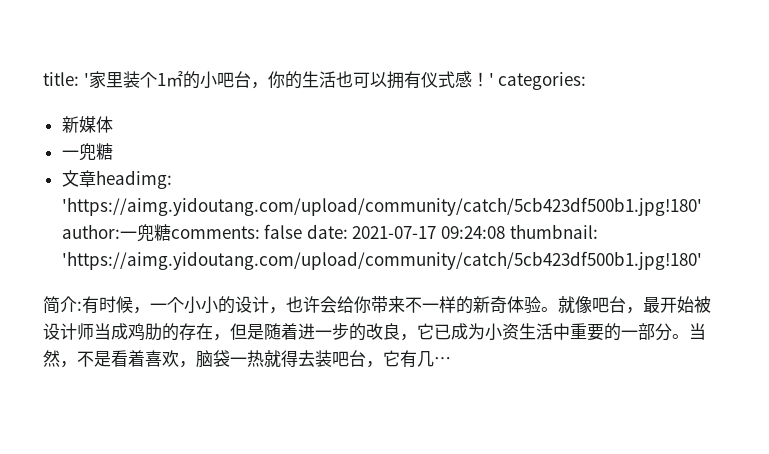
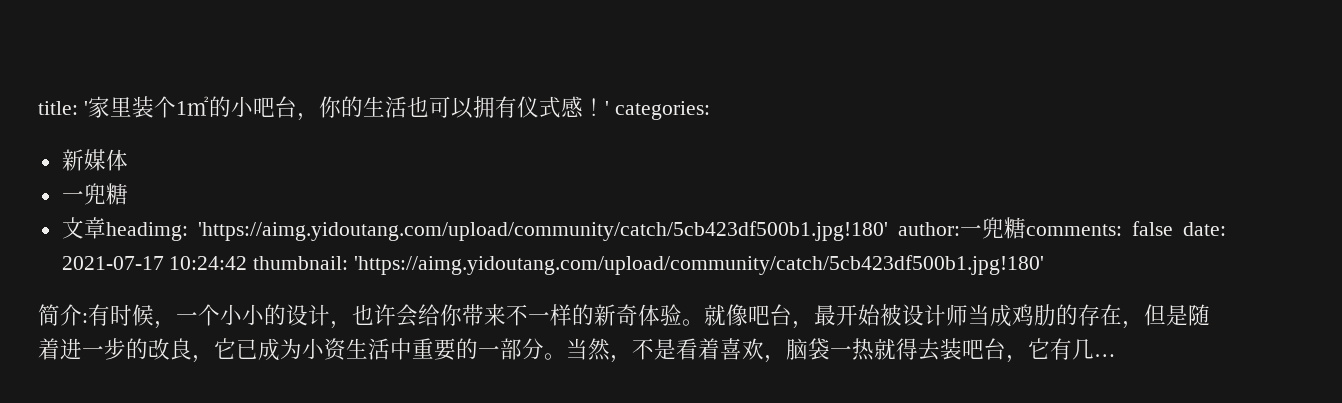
[441,226,506,239] 09:24:08 -> [169,256,248,270] 10:24:42

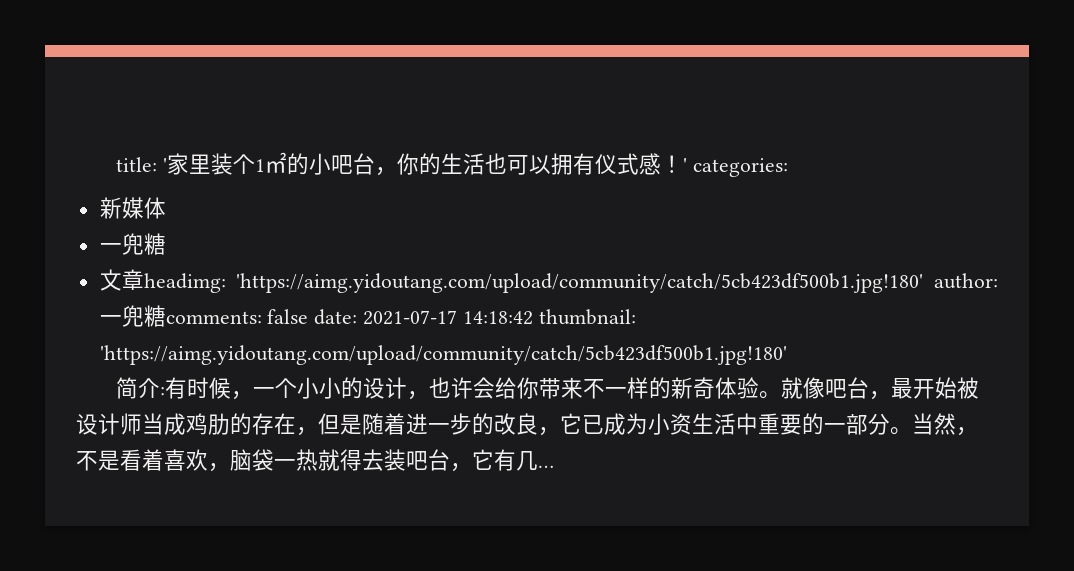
[169,256,248,270] 10:24:42 -> [462,311,533,325] 14:18:42

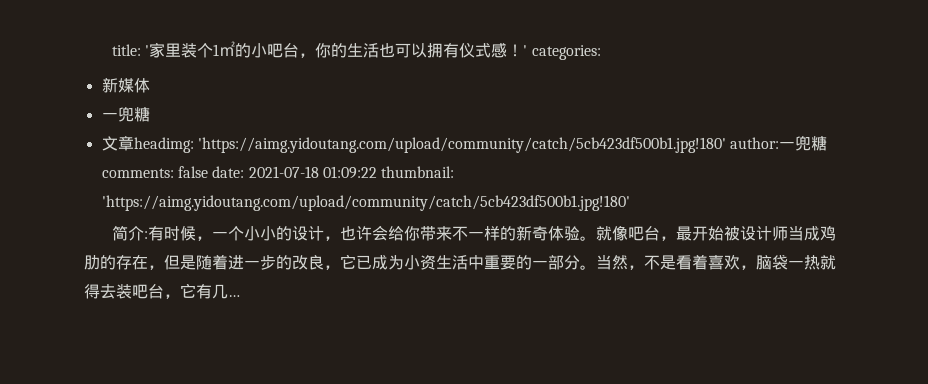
[363,310,533,325] 2021-07-17 14:18:42 -> [248,166,377,179] 2021-07-18 01:09:22

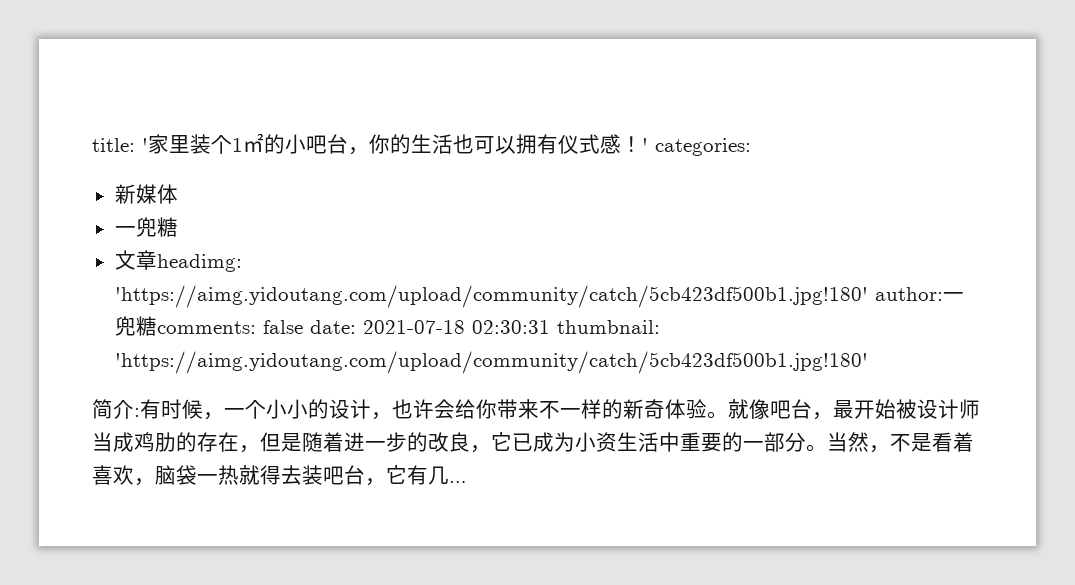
[322,166,377,179] 01:09:22 -> [471,320,550,334] 02:30:31

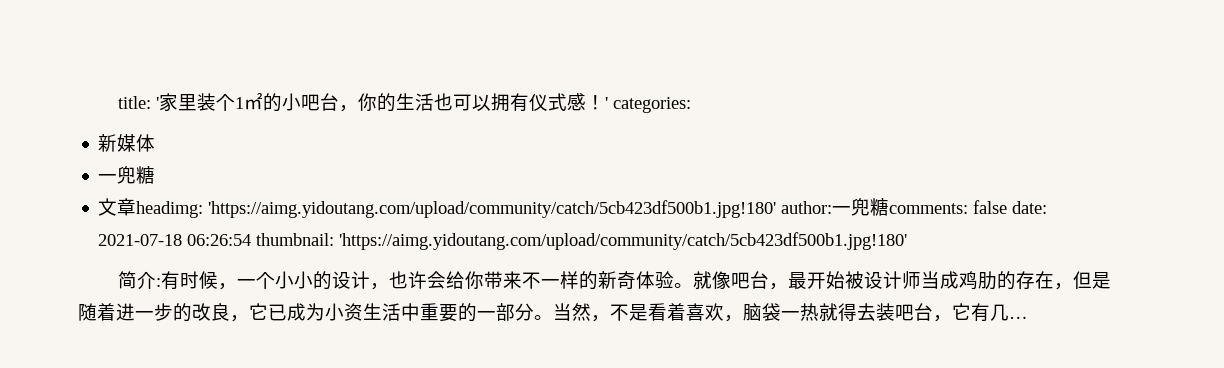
[471,320,550,334] 02:30:31 -> [187,234,252,246] 06:26:54

